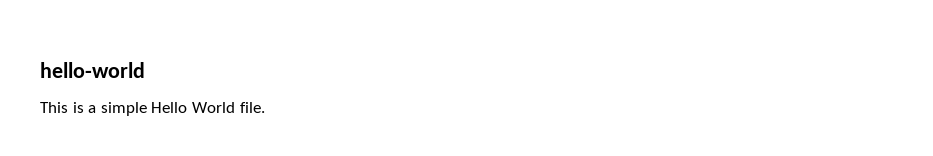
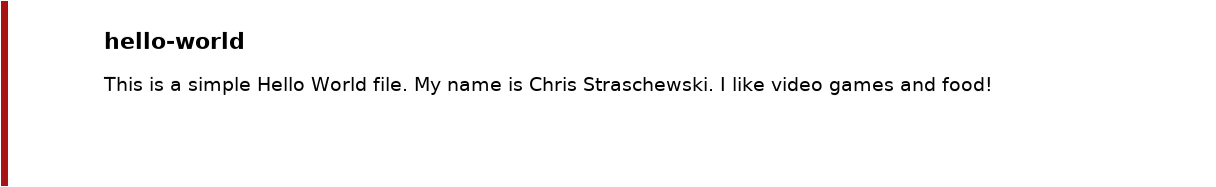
(265, 107) none -> [412,76,994,96] My name is Chris Straschewski. I like video games and food!

